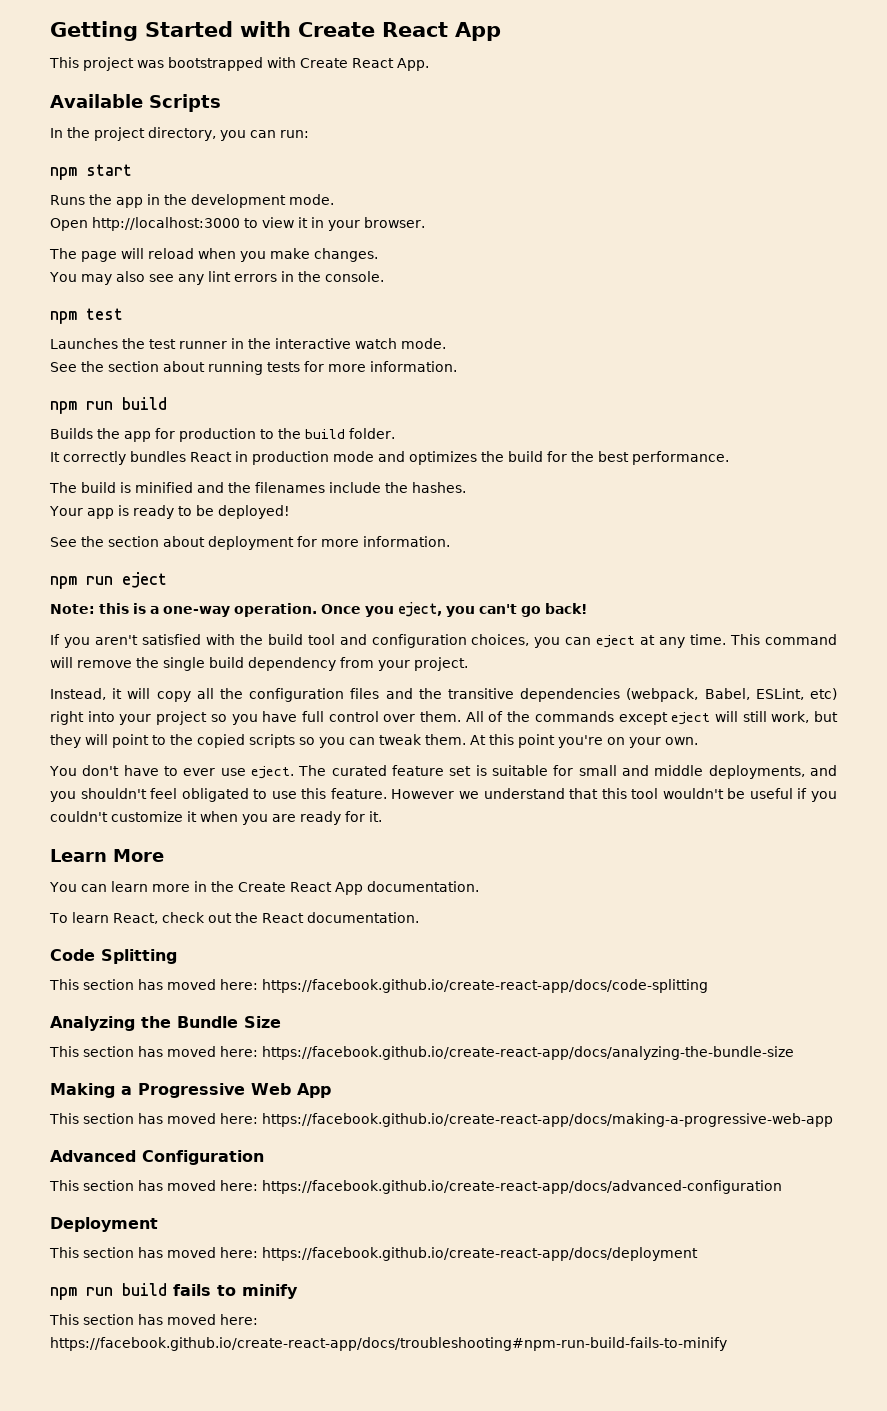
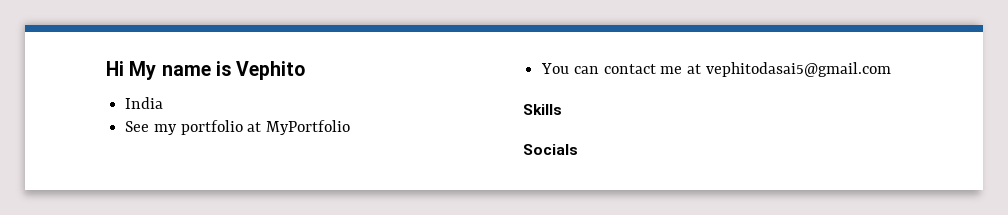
[50,21,501,41] [49,57,429,71] [50,94,221,112] [50,127,309,141] [50,164,132,180] [50,194,334,208] [50,217,425,231] [49,248,378,262] [49,271,384,285] [50,308,123,324] [50,338,446,349] [50,361,457,375] [50,397,167,414] [50,428,395,442] [50,451,729,465] [49,482,466,493] [49,505,290,519] [50,536,450,550] [50,572,167,589] [50,602,587,617] [50,634,838,648] [50,657,468,671] [50,688,838,702] [50,711,839,725] [50,734,698,748] [49,765,838,779] [50,788,837,802] [50,811,382,825] [50,849,164,862] [49,881,479,895] [49,912,419,924] [50,949,177,964] [49,979,708,993] [50,1016,281,1031] [49,1046,794,1060] [50,1083,331,1098] [49,1113,833,1127] [50,1150,264,1165] [49,1180,782,1194] [50,1217,158,1232] [49,1247,698,1261] [50,1283,298,1300] [49,1314,258,1325] [50,1337,727,1351] Getting Started with Create React App // This project was bootstrapped with Create React App. // Available Scripts // In the project directory, you can run: // npm start // Runs the app in the development mode. // Open http://localhost:3000 to view it in your browser. // The page will reload when you make changes. // You may also see any lint errors in the console. // npm test // Launches the test runner in the interactive watch mode. // See the section about running tests for more information. // npm run build // Builds the app for production to the build folder. // It correctly bundles React in production mode and optimizes the build for the best performance. // The build is minified and the filenames include the hashes. // Your app is ready to be deployed! // See the section about deployment for more information. // npm run eject // Note: this is a one-way operation. Once you eject, you can't go back! // If you aren't satisfied with the build tool and configuration choices, you can eject at any time. This command will remove the single build dependency from your project. // Instead, it will copy all the configuration files and the transitive dependencies (webpack, Babel, ESLint, etc) right into your project so you have full control over them. All of the commands except eject will still work, but they will point to the copied scripts so you can tweak them. At this point you're on your own. // You don't have to ever use eject. The curated feature set is suitable for small and middle deployments, and you shouldn't feel obligated to use this feature. However we understand that this tool wouldn't be useful if you couldn't customize it when you are ready for it. // Learn More // You can learn more in the Create React App documentation. // To learn React, check out the React documentation. // Code Splitting // This section has moved here: https://facebook.github.io/create-react-app/docs/code-splitting // Analyzing the Bundle Size // This section has moved here: https://facebook.github.io/create-react-app/docs/analyzing-the-bundle-size // Making a Progressive Web App // This section has moved here: https://facebook.github.io/create-react-app/docs/making-a-progressive-web-app // Advanced Configuration // This section has moved here: https://facebook.github.io/create-react-app/docs/advanced-configuration // Deployment // This section has moved here: https://facebook.github.io/create-react-app/docs/deployment // npm run build fails to minify // This section has moved here: https://facebook.github.io/create-react-app/docs/troubleshooting#npm-run-build-fails-to-minify -> [106,61,306,80] [125,97,164,109] [125,120,351,135] [541,62,891,77] [523,104,562,115] [523,144,578,155] Hi My name is Vephito // India // See my portfolio at MyPortfolio // You can contact me at vephitodasai5@gmail.com // Skills // Socials

